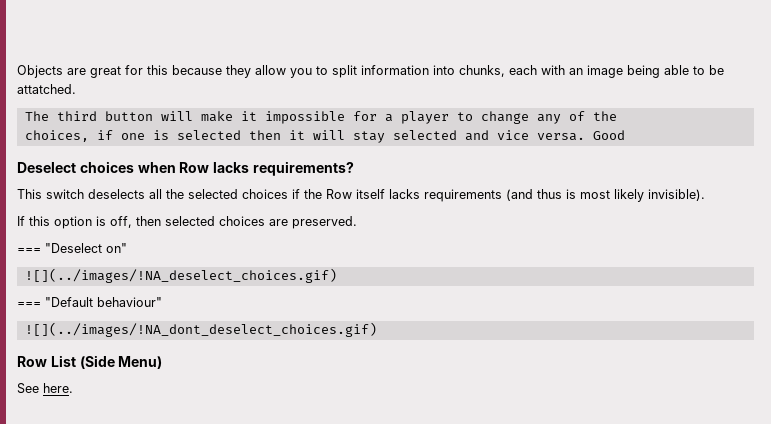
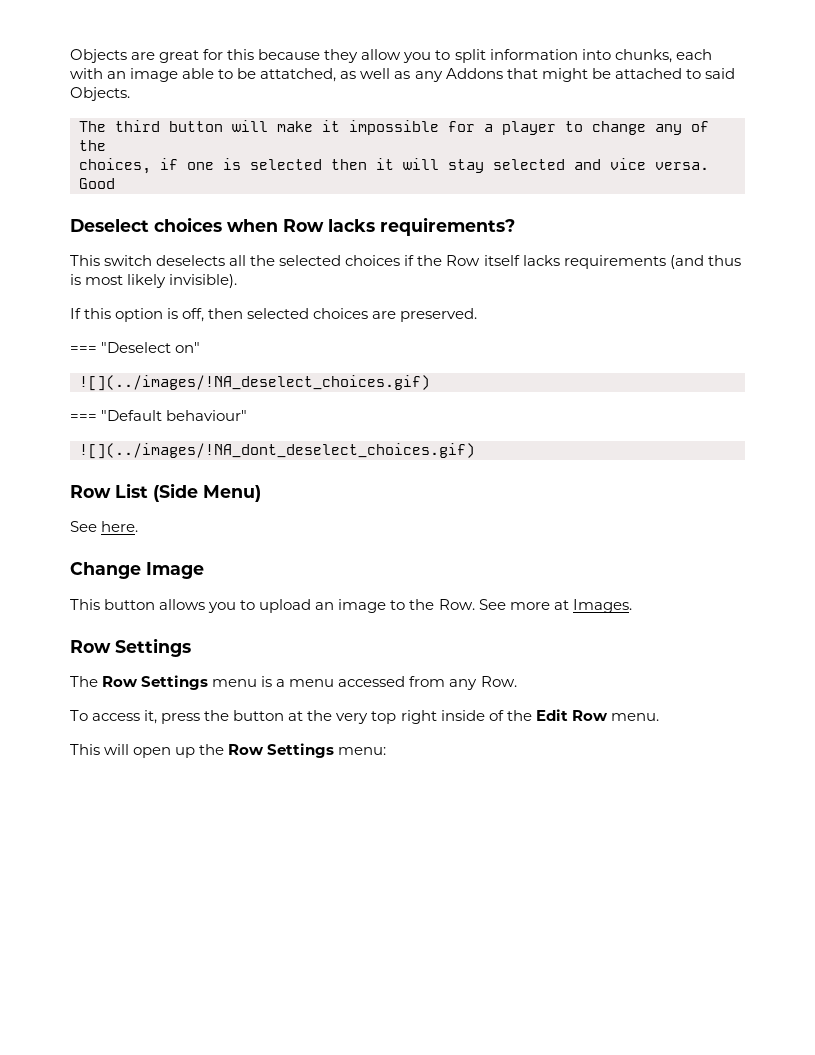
[627,65,660,78] being -> (179, 75) none
[17,84,76,94] attatched. -> [260,68,735,82] [70,87,130,101] attatched, as well as any Addons that might be attached to said Objects.
(73, 388) none -> [70,562,204,579] [70,599,632,613] [70,638,191,657] [70,675,517,690] [70,709,659,724] [70,743,387,758] // Change Image // This button allows you to upload an image to the Row. See more at Images. // Row Settings // The Row Settings menu is a menu accessed from any Row. // To access it, press the button at the very top right inside of the Edit Row menu. // This will open up the Row Settings menu:

